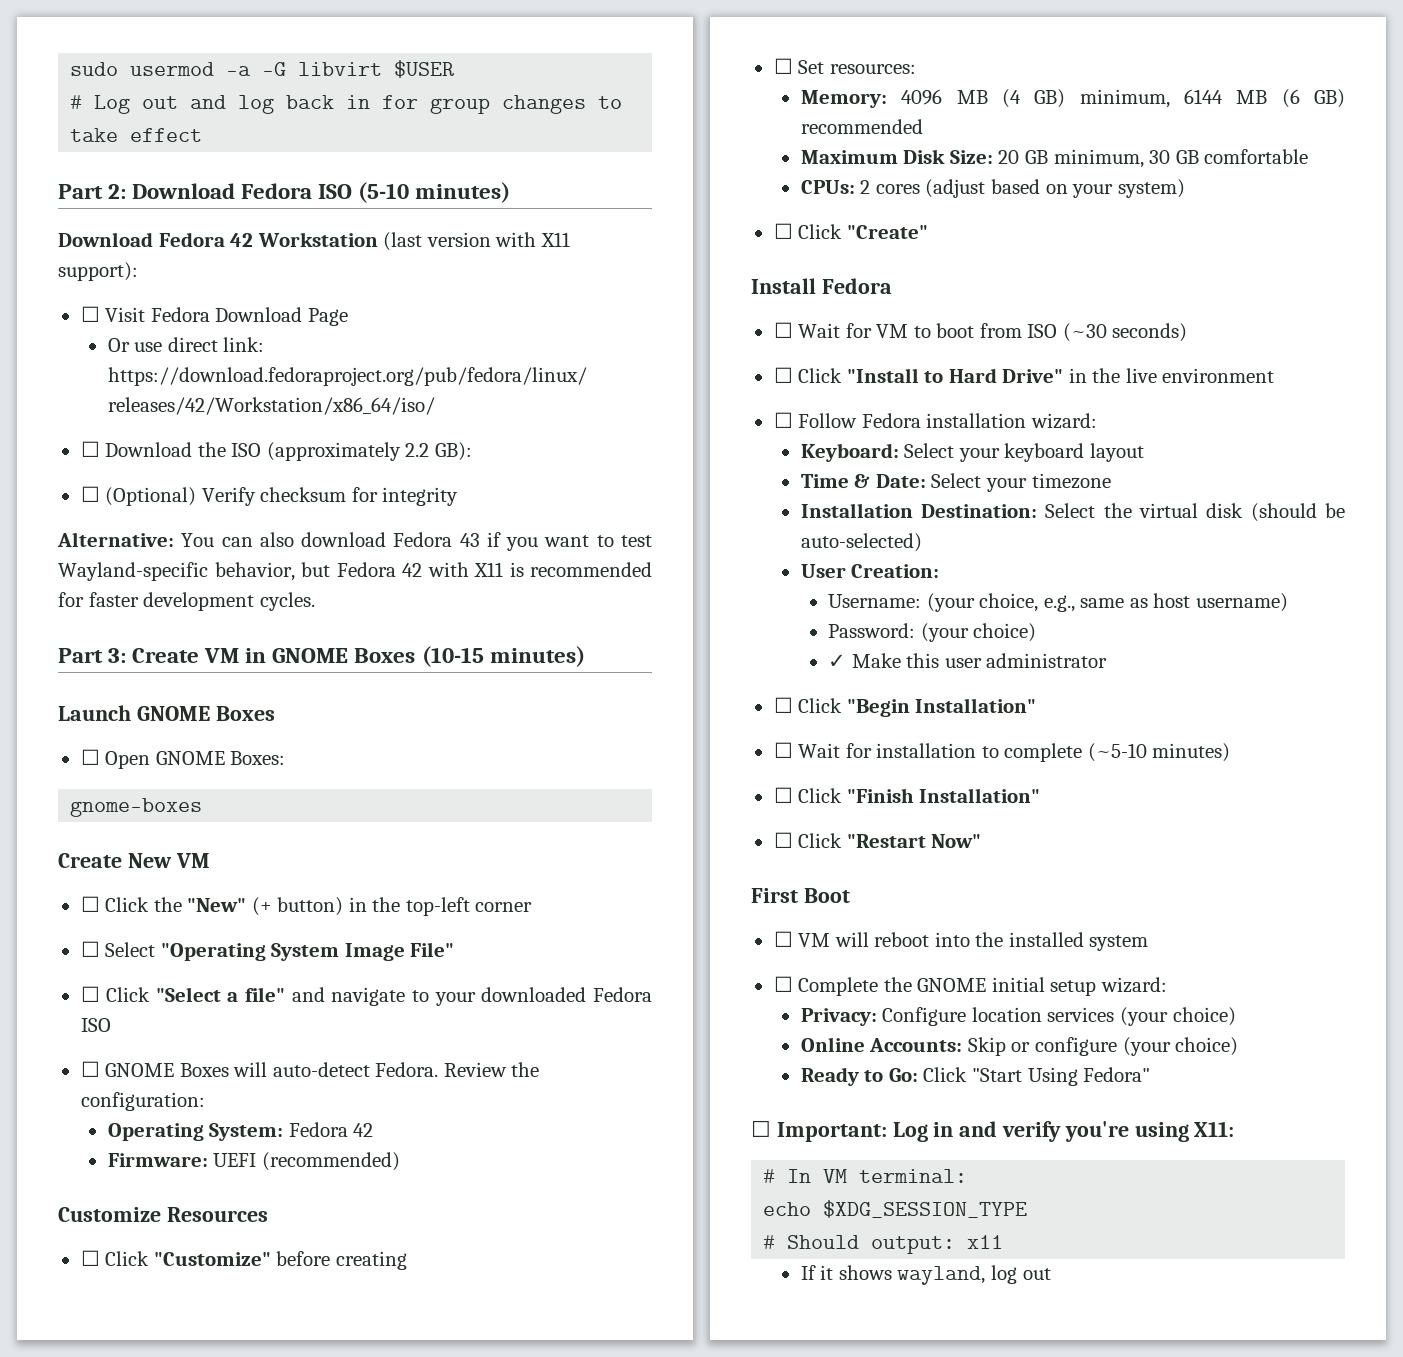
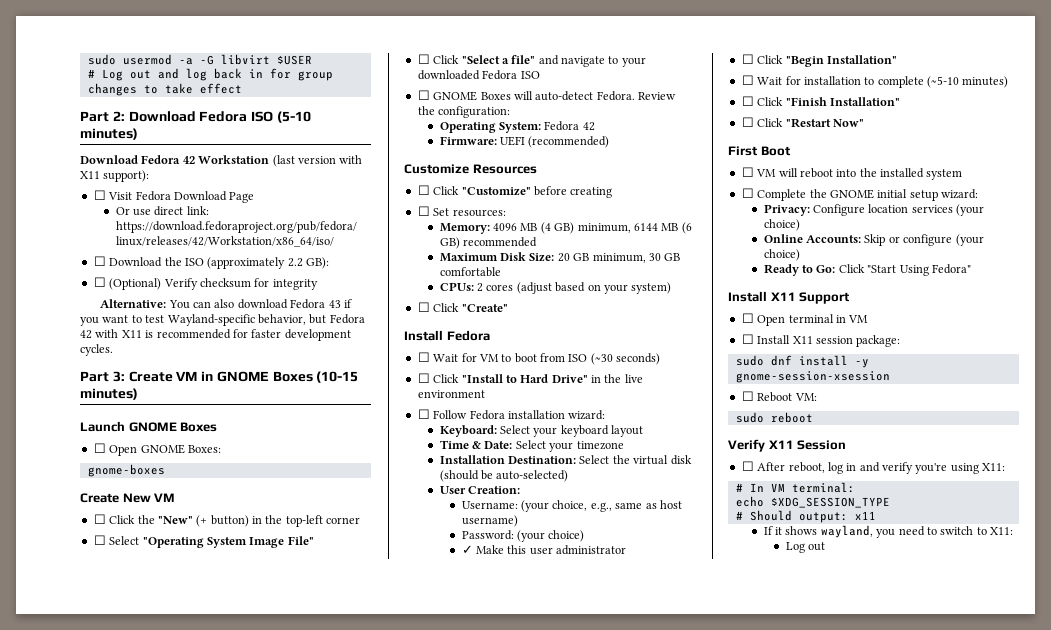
[751,1120,928,1142] ☐ Important: Log -> [728,291,851,304] [741,313,869,326] [741,334,901,347] [735,355,869,368] [735,371,890,383] [741,391,817,402] [735,412,813,423] [728,439,847,452] [741,461,843,474] Install X11 Support // ☐ Open terminal in VM // ☐ Install X11 session package: // sudo dnf install -y gnome-session-xsession // ☐ Reboot VM: // sudo reboot // Verify X11 Session // ☐ After reboot, log
[990,1265,1017,1284] log -> [876,526,1014,538] [785,542,805,553] you need to switch to X11: // Log

